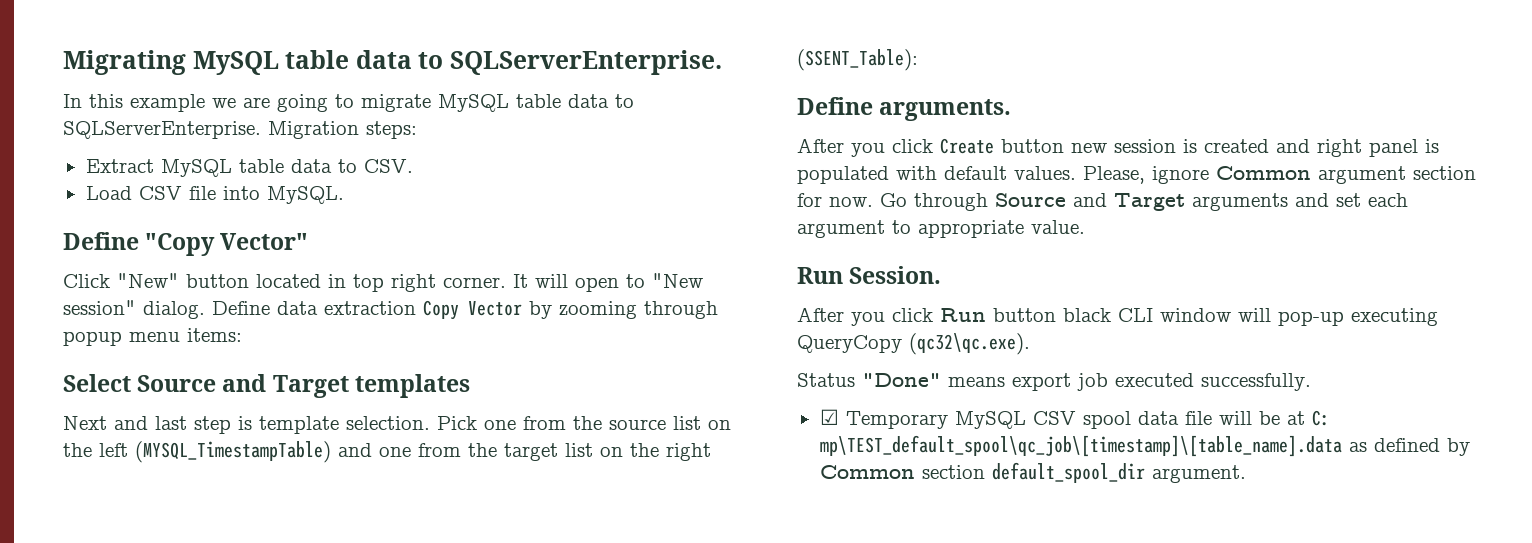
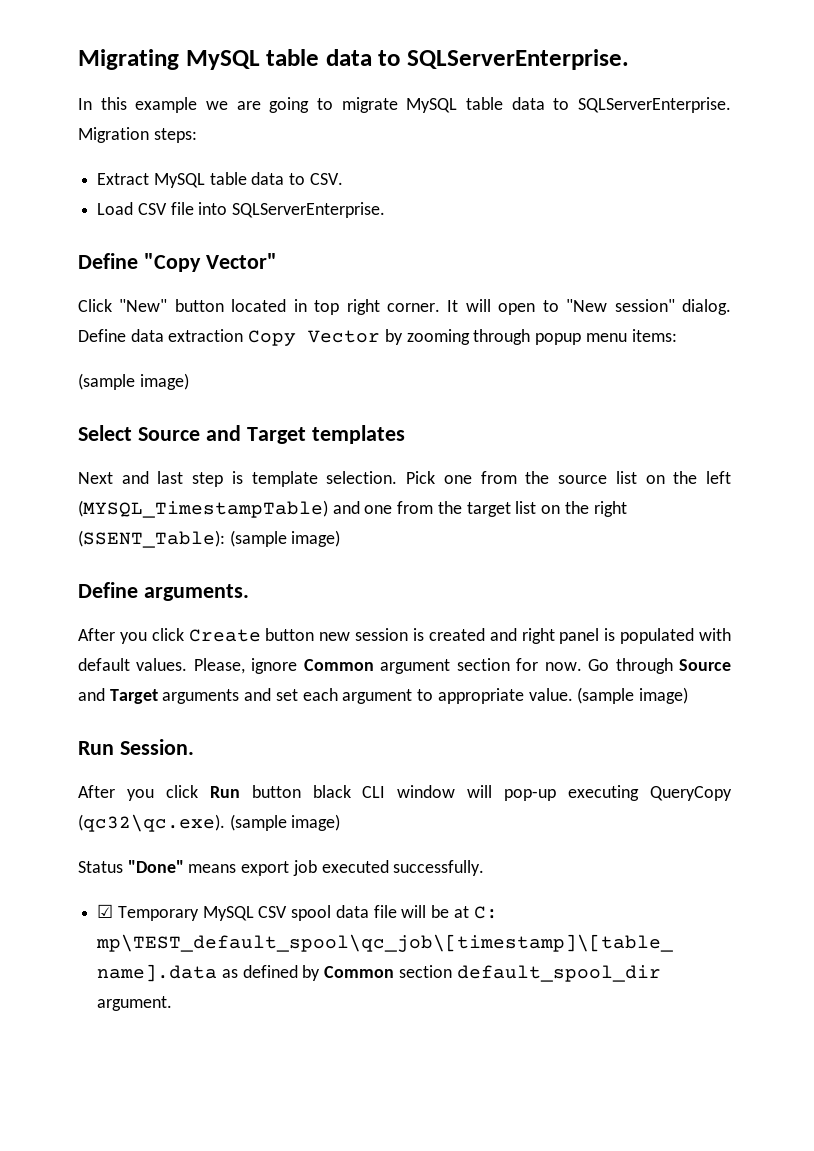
[266,186,344,204] MySQL. -> [232,202,386,218] SQLServerEnterprise.
(242, 335) none -> [78,373,189,390] // (sample image)
(918, 60) none -> [229,530,341,547] (sample image)
(1085, 227) none -> [577,687,688,704] (sample image)
(1030, 344) none -> [229,814,341,831] (sample image)

